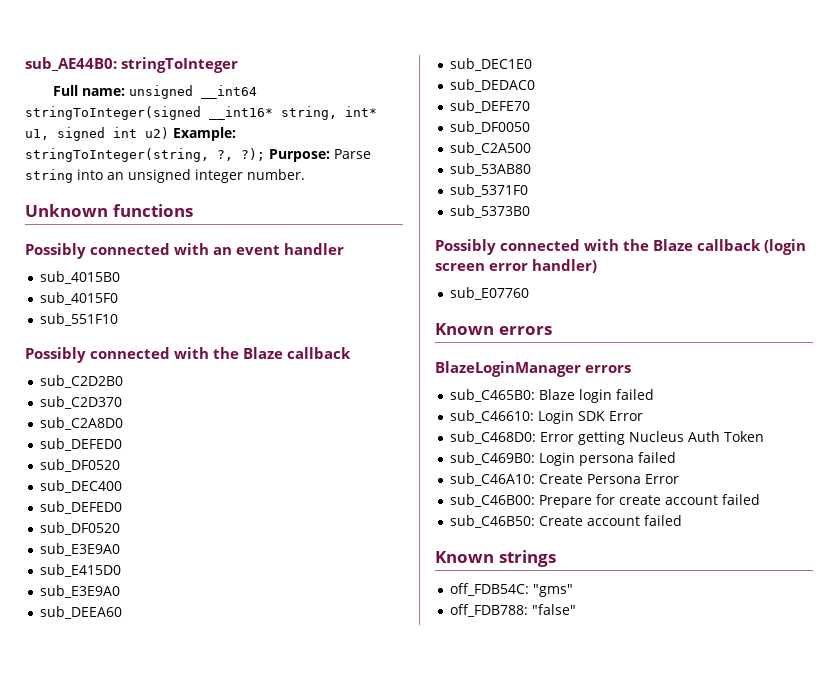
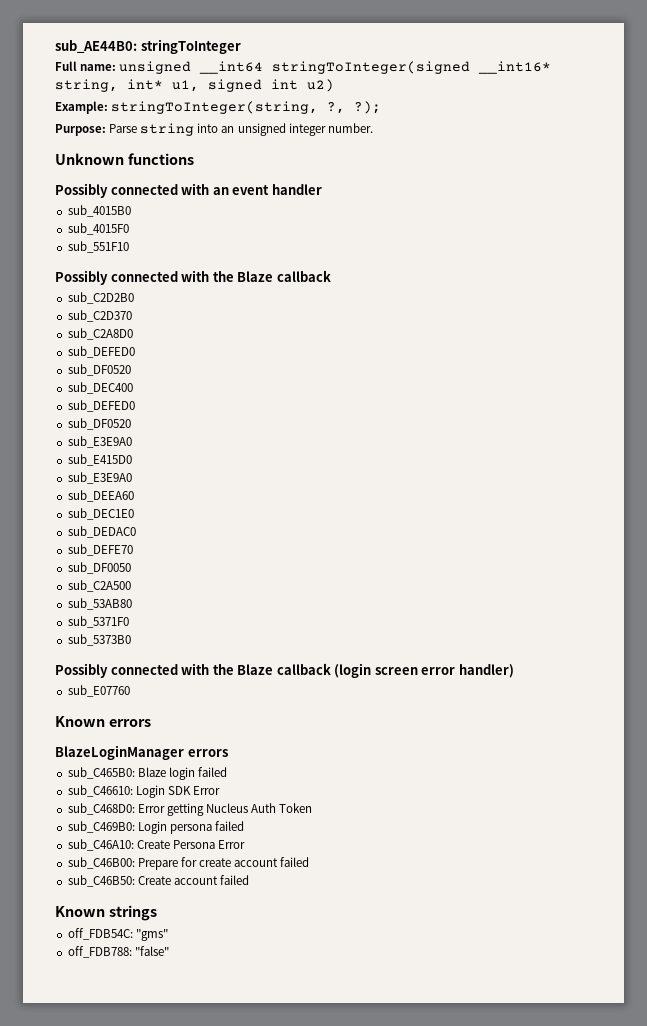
(169, 133) none -> (334, 85) //
(265, 154) none -> (382, 107) //

